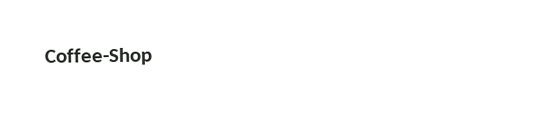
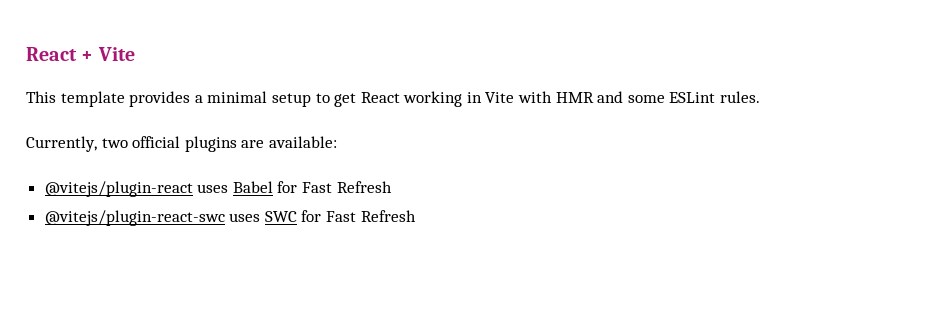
[44,47,152,66] Coffee-Shop -> [26,47,135,61] [26,91,761,107] [26,136,337,152] [44,181,392,197] [44,210,416,226] React + Vite // This template provides a minimal setup to get React working in Vite with HMR and some ESLint rules. // Currently, two official plugins are available: // @vitejs/plugin-react uses Babel for Fast Refresh // @vitejs/plugin-react-swc uses SWC for Fast Refresh

